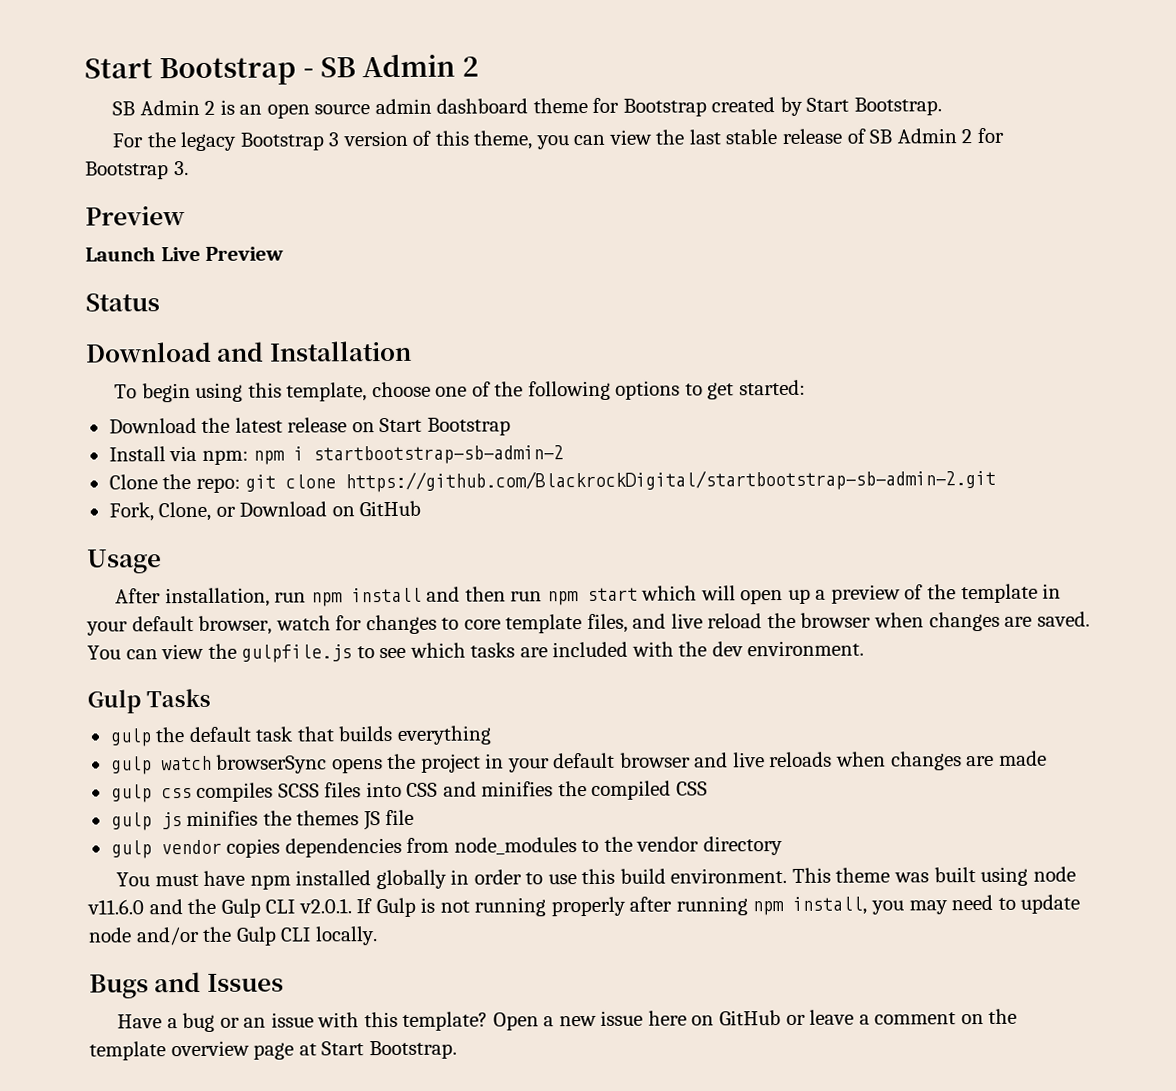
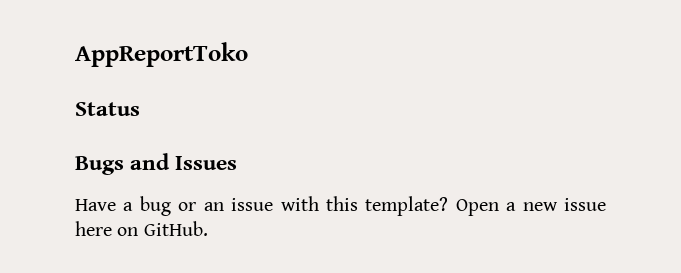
[84,53,480,86] [111,96,943,119] [111,127,1004,152] [85,161,189,180] [85,206,185,226] [85,246,285,262] [85,293,160,312] [85,340,412,363] [113,379,806,403] [108,417,511,436] [108,445,565,465] [108,468,997,493] [108,500,422,522] [87,549,162,574] [114,583,1062,608] [86,611,1090,636] [87,640,865,663] [87,688,211,714] [109,725,492,747] [110,750,1047,775] [110,780,708,803] [110,809,415,831] [110,836,783,859] [115,866,1076,890] [87,894,1081,918] [88,926,378,946] Start Bootstrap - SB Admin 2 // SB Admin 2 is an open source admin dashboard theme for Bootstrap created by Start Bootstrap. // For the legacy Bootstrap 3 version of this theme, you can view the last stable release of SB Admin 2 for Bootstrap 3. // Preview // Launch Live Preview // Status // Download and Installation // To begin using this template, choose one of the following options to get started: // Download the latest release on Start Bootstrap // Install via npm: npm i startbootstrap-sb-admin-2 // Clone the repo: git clone https://github.com/BlackrockDigital/startbootstrap-sb-admin-2.git // Fork, Clone, or Download on GitHub // Usage // After installation, run npm install and then run npm start which will open up a preview of the template in your default browser, watch for changes to core template files, and live reload the browser when changes are saved. You can view the gulpfile.js to see which tasks are included with the dev environment. // Gulp Tasks // gulp the default task that builds everything // gulp watch browserSync opens the project in your default browser and live reloads when changes are made // gulp css compiles SCSS files into CSS and minifies the compiled CSS // gulp js minifies the themes JS file // gulp vendor copies dependencies from node_modules to the vendor directory // You must have npm installed globally in order to use this build environment. This theme was built using node v11.6.0 and the Gulp CLI v2.0.1. If Gulp is not running properly after running npm install, you may need to update node and/or the Gulp CLI locally. -> [75,42,248,67] [75,102,140,116] AppReportToko // Status
[719,1008,1018,1026] [89,1040,457,1061] GitHub or leave a comment on the template overview page at Start Bootstrap. -> [143,221,208,236] GitHub.

